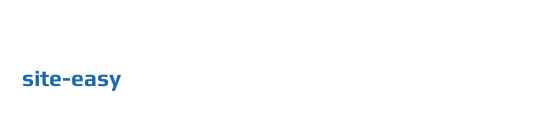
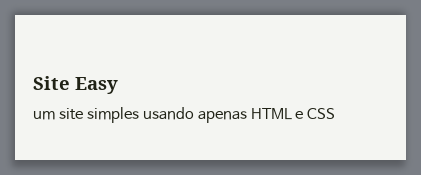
[22,70,122,91] site-easy -> [33,76,118,94] [33,107,336,123] Site Easy // um site simples usando apenas HTML e CSS

